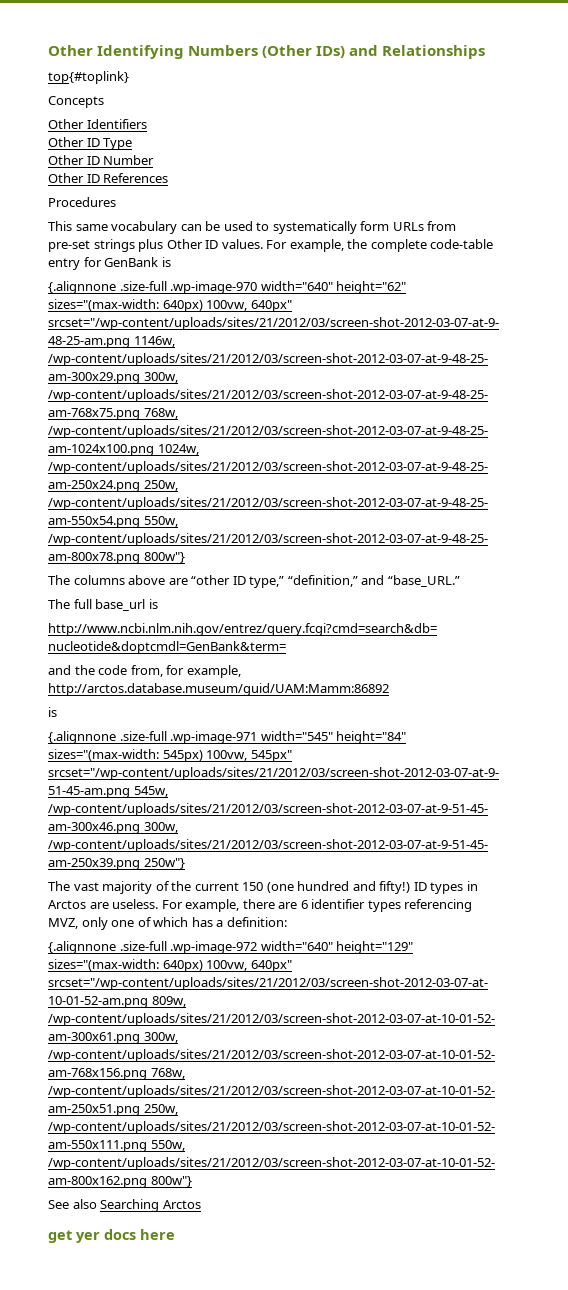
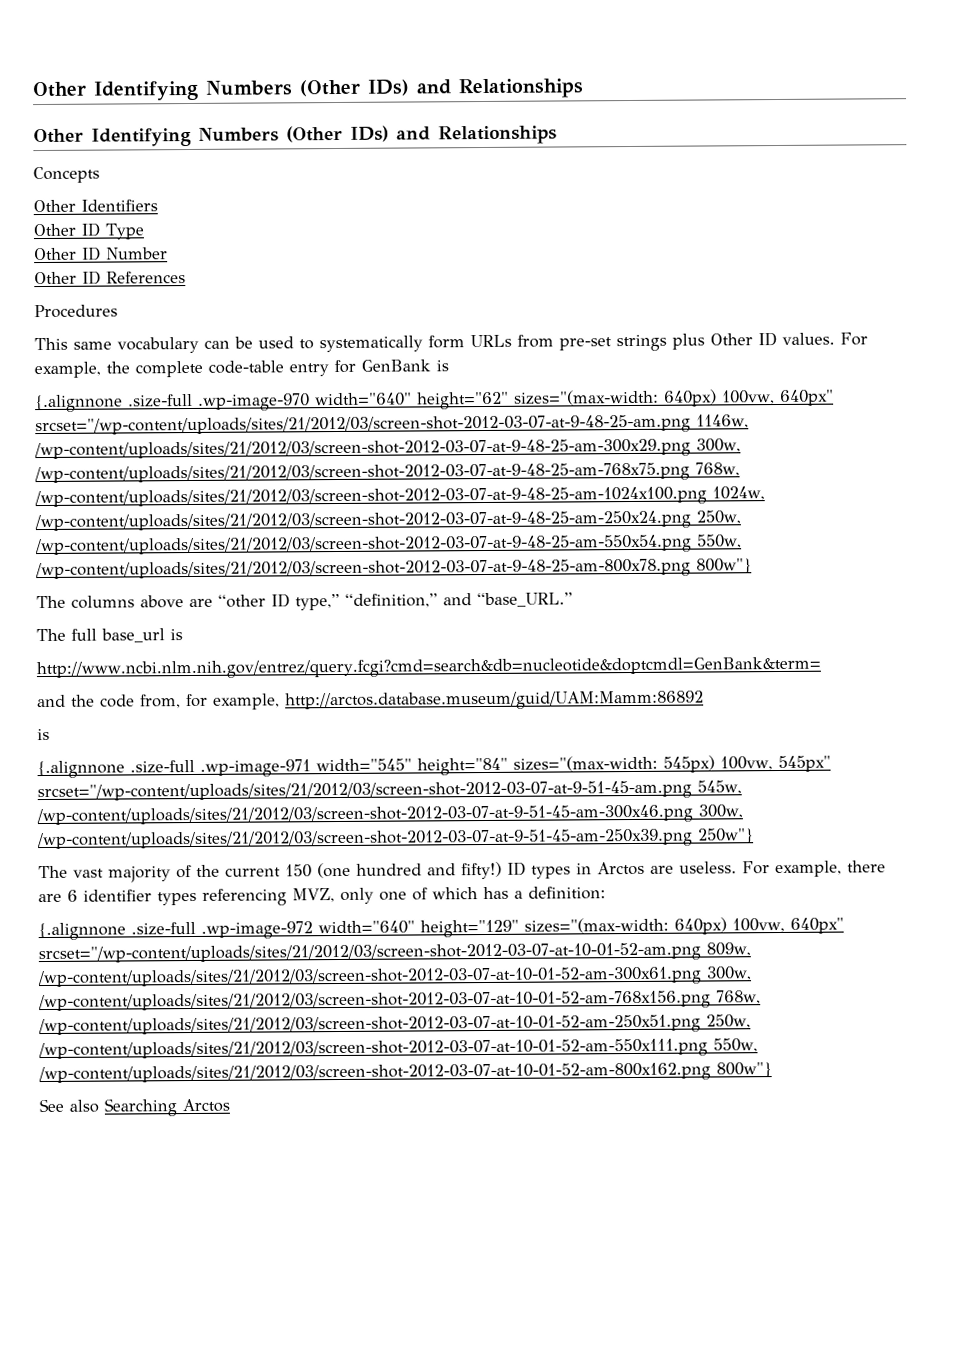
[48,45,486,59] [48,71,129,84] Other Identifying Numbers (Other IDs) and Relationships // top{#toplink} -> [32,78,584,101] [33,125,557,147] Other Identifying Numbers (Other IDs) and Relationships // Other Identifying Numbers (Other IDs) and Relationships
[48,1229,175,1243] // get yer docs here -> (230, 1105) none

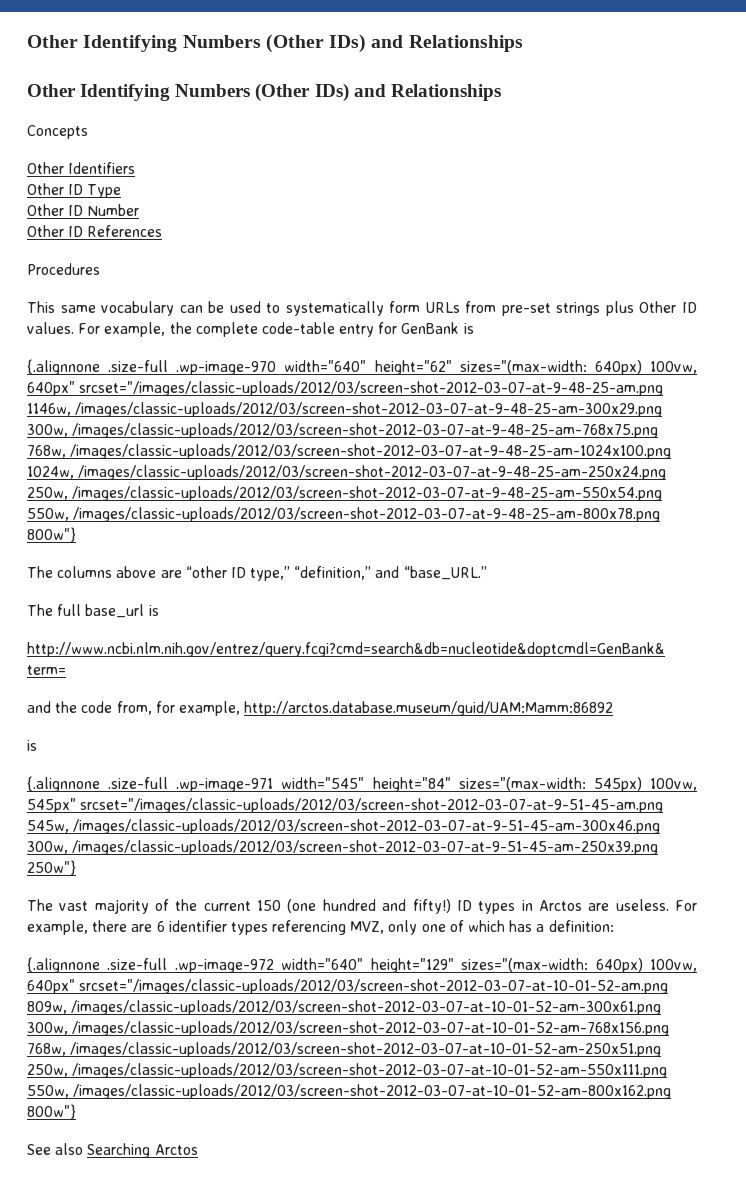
[35,414,749,437] [34,438,741,461] [34,462,740,485] [34,486,765,509] [34,510,741,533] [35,534,742,557] [35,558,691,581] srcset="/wp-content/uploads/sites/21/2012/03/screen-shot-2012-03-07-at-9-48-25-am.png 1146w, /wp-content/uploads/sites/21/2012/03/screen-shot-2012-03-07-at-9-48-25-am-300x29.png 300w, /wp-content/uploads/sites/21/2012/03/screen-shot-2012-03-07-at-9-48-25-am-768x75.png 768w, /wp-content/uploads/sites/21/2012/03/screen-shot-2012-03-07-at-9-48-25-am-1024x100.png 1024w, /wp-content/uploads/sites/21/2012/03/screen-shot-2012-03-07-at-9-48-25-am-250x24.png 250w, /wp-content/uploads/sites/21/2012/03/screen-shot-2012-03-07-at-9-48-25-am-550x54.png 550w, /wp-content/uploads/sites/21/2012/03/screen-shot-2012-03-07-at-9-48-25-am-800x78.png -> [79,381,664,396] [27,402,663,417] [27,423,659,438] [27,444,672,459] [27,465,667,480] [27,486,663,501] [27,507,661,522] srcset="/images/classic-uploads/2012/03/screen-shot-2012-03-07-at-9-48-25-am.png 1146w, /images/classic-uploads/2012/03/screen-shot-2012-03-07-at-9-48-25-am-300x29.png 300w, /images/classic-uploads/2012/03/screen-shot-2012-03-07-at-9-48-25-am-768x75.png 768w, /images/classic-uploads/2012/03/screen-shot-2012-03-07-at-9-48-25-am-1024x100.png 1024w, /images/classic-uploads/2012/03/screen-shot-2012-03-07-at-9-48-25-am-250x24.png 250w, /images/classic-uploads/2012/03/screen-shot-2012-03-07-at-9-48-25-am-550x54.png 550w, /images/classic-uploads/2012/03/screen-shot-2012-03-07-at-9-48-25-am-800x78.png
[37,780,742,803] [36,804,743,827] [37,828,693,851] srcset="/wp-content/uploads/sites/21/2012/03/screen-shot-2012-03-07-at-9-51-45-am.png 545w, /wp-content/uploads/sites/21/2012/03/screen-shot-2012-03-07-at-9-51-45-am-300x46.png 300w, /wp-content/uploads/sites/21/2012/03/screen-shot-2012-03-07-at-9-51-45-am-250x39.png -> [80,798,664,813] [27,819,661,834] [27,840,659,855] srcset="/images/classic-uploads/2012/03/screen-shot-2012-03-07-at-9-51-45-am.png 545w, /images/classic-uploads/2012/03/screen-shot-2012-03-07-at-9-51-45-am-300x46.png 300w, /images/classic-uploads/2012/03/screen-shot-2012-03-07-at-9-51-45-am-250x39.png
[38,942,751,965] [37,966,752,989] [38,990,761,1013] [38,1014,751,1037] [38,1038,758,1061] [38,1062,711,1085] srcset="/wp-content/uploads/sites/21/2012/03/screen-shot-2012-03-07-at-10-01-52-am.png 809w, /wp-content/uploads/sites/21/2012/03/screen-shot-2012-03-07-at-10-01-52-am-300x61.png 300w, /wp-content/uploads/sites/21/2012/03/screen-shot-2012-03-07-at-10-01-52-am-768x156.png 768w, /wp-content/uploads/sites/21/2012/03/screen-shot-2012-03-07-at-10-01-52-am-250x51.png 250w, /wp-content/uploads/sites/21/2012/03/screen-shot-2012-03-07-at-10-01-52-am-550x111.png 550w, /wp-content/uploads/sites/21/2012/03/screen-shot-2012-03-07-at-10-01-52-am-800x162.png -> [79,979,669,994] [27,1000,662,1015] [27,1021,670,1036] [27,1042,662,1057] [27,1063,668,1078] [27,1084,672,1099] srcset="/images/classic-uploads/2012/03/screen-shot-2012-03-07-at-10-01-52-am.png 809w, /images/classic-uploads/2012/03/screen-shot-2012-03-07-at-10-01-52-am-300x61.png 300w, /images/classic-uploads/2012/03/screen-shot-2012-03-07-at-10-01-52-am-768x156.png 768w, /images/classic-uploads/2012/03/screen-shot-2012-03-07-at-10-01-52-am-250x51.png 250w, /images/classic-uploads/2012/03/screen-shot-2012-03-07-at-10-01-52-am-550x111.png 550w, /images/classic-uploads/2012/03/screen-shot-2012-03-07-at-10-01-52-am-800x162.png

